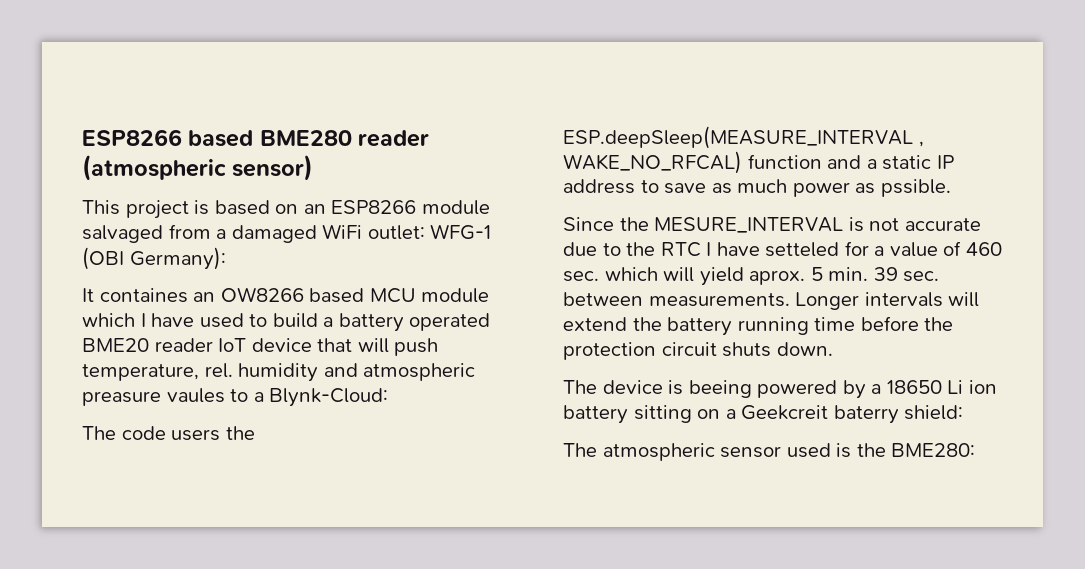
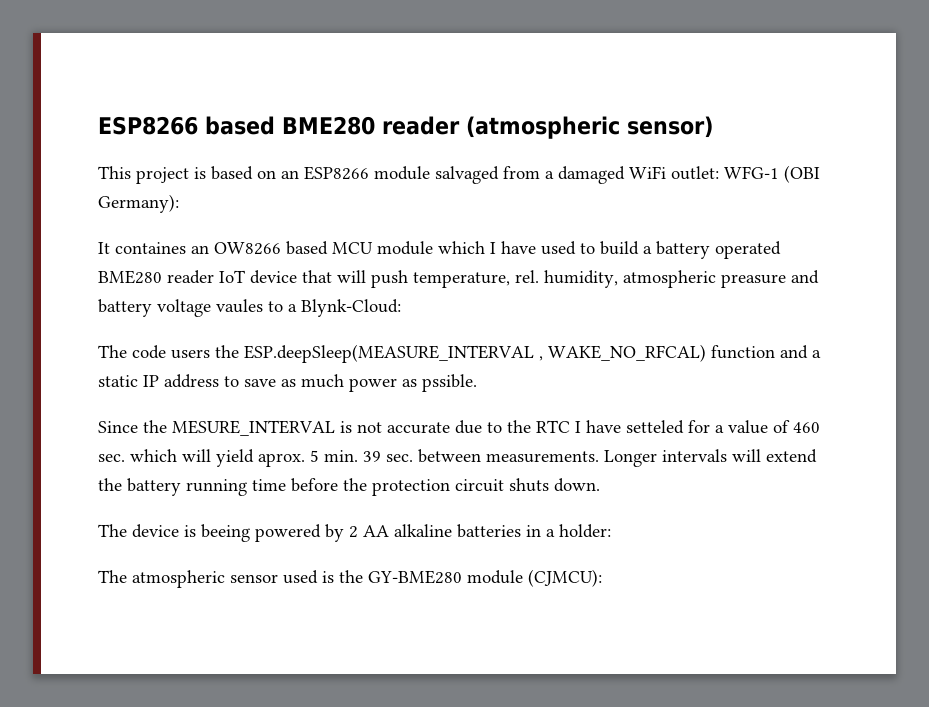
[82,338,149,352] BME20 -> [98,270,162,284] BME280
[238,363,476,382] [82,391,161,406] humidity and atmospheric preasure -> [544,270,819,288] [98,299,211,317] humidity, atmospheric preasure and battery voltage
[871,380,997,394] [563,405,964,424] a 18650 Li ion battery sitting on a Geekcreit baterry shield: -> [349,524,611,538] 2 AA alkaline batteries in a holder:
[891,443,976,457] BME280: -> [368,569,602,587] GY-BME280 module (CJMCU):

